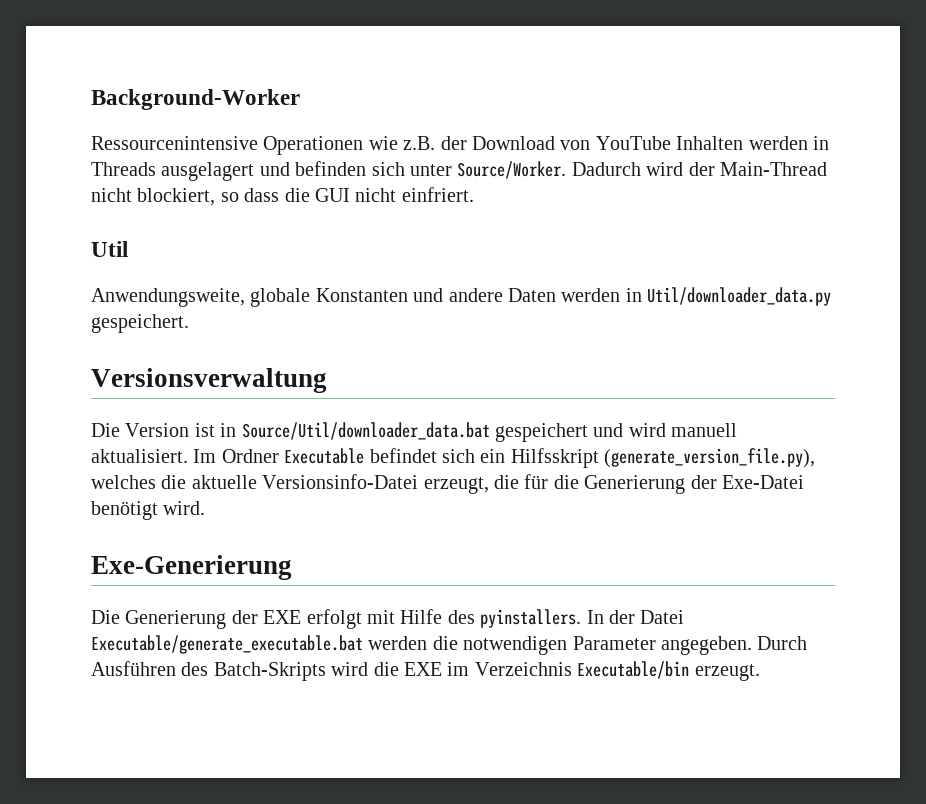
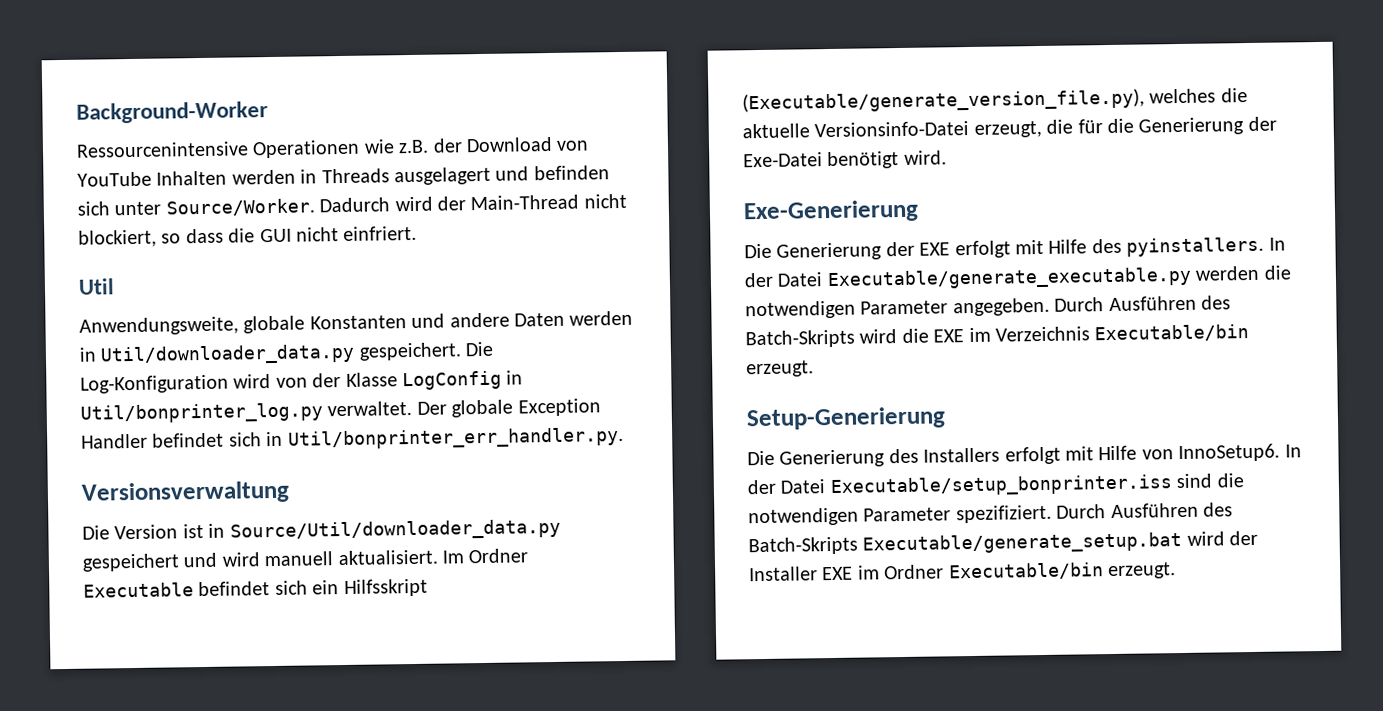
(189, 323) none -> [465,341,494,357] [80,370,524,394] [80,398,601,424] [81,426,624,450] Die Log-Konfiguration wird von der Klasse LogConfig in Util/bonprinter_log.py verwaltet. Der globale Exception Handler befindet sich in Util/bonprinter_err_handler.py.
[241,422,490,440] Source/Util/downloader_data.bat -> [229,518,561,542] Source/Util/downloader_data.py
[604,448,816,468] (generate_version_file.py), -> [742,88,1145,114] (Executable/generate_version_file.py),
[91,635,363,654] Executable/generate_executable.bat -> [826,266,1192,291] Executable/generate_executable.py
(760, 672) none -> [746,406,946,431] [747,443,1302,468] [747,473,1244,498] [748,502,1233,527] [748,530,1259,556] [749,562,1176,582] // Setup-Generierung // Die Generierung des Installers erfolgt mit Hilfe von InnoSetup6. In der Datei Executable/setup_bonprinter.iss sind die notwendigen Parameter spezifiziert. Durch Ausführen des Batch-Skripts Executable/generate_setup.bat wird der Installer EXE im Ordner Executable/bin erzeugt.

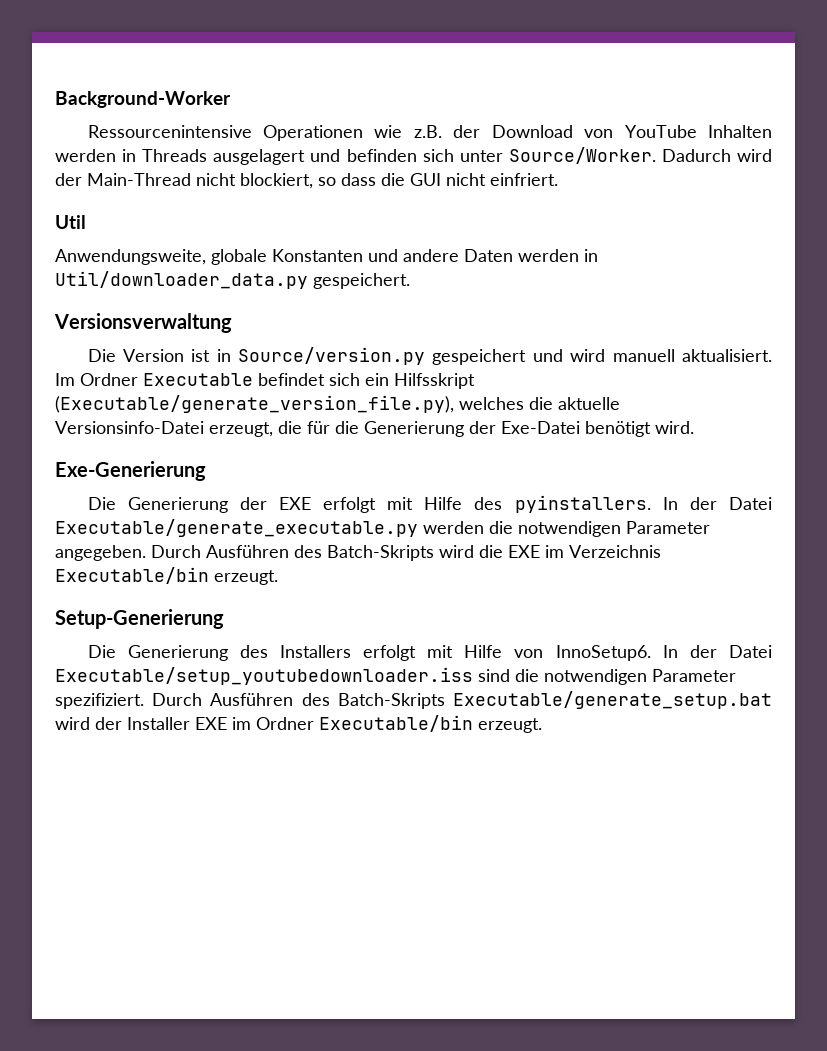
[465,341,494,357] [80,370,524,394] [80,398,601,424] [81,426,624,450] Die Log-Konfiguration wird von der Klasse LogConfig in Util/bonprinter_log.py verwaltet. Der globale Exception Handler befindet sich in Util/bonprinter_err_handler.py. -> (410, 281) none
[229,518,561,542] Source/Util/downloader_data.py -> [238,347,426,365] Source/version.py
[829,474,1173,498] Executable/setup_bonprinter.iss -> [55,667,473,685] Executable/setup_youtubedownloader.iss

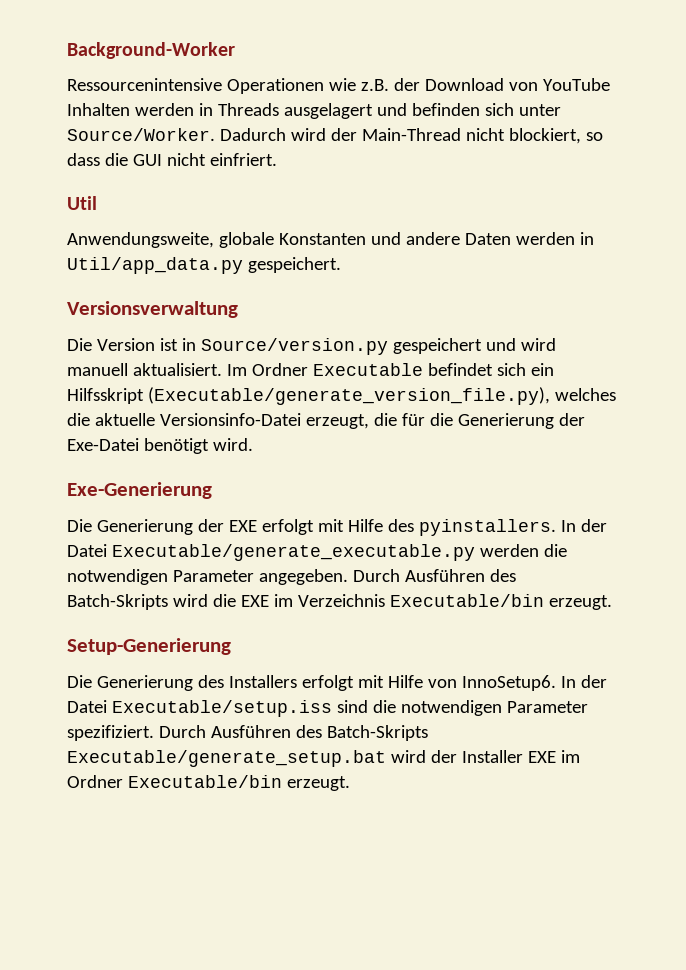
[55,271,308,289] Util/downloader_data.py -> [67,257,243,274] Util/app_data.py
[55,667,473,685] Executable/setup_youtubedownloader.iss -> [111,700,332,717] Executable/setup.iss

